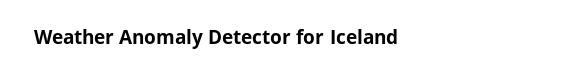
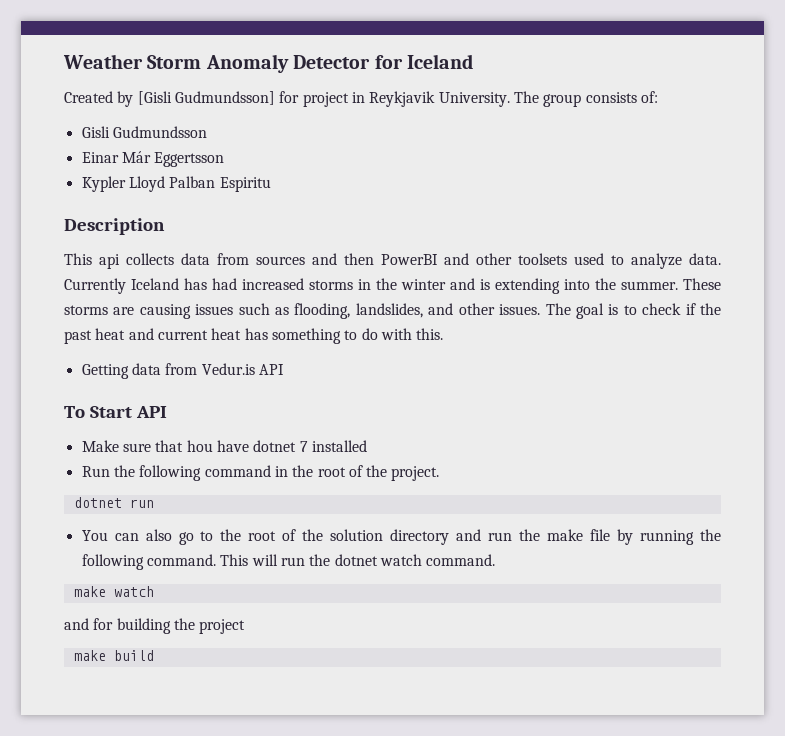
(114, 36) none -> [147,55,202,69] Storm
(398, 36) none -> [64,91,658,107] [81,126,207,138] [81,151,225,167] [81,176,271,192] [64,218,165,235] [64,253,721,269] [64,278,721,294] [64,303,721,319] [64,328,444,344] [81,363,284,379] [64,406,167,418] [81,440,367,452] [81,465,440,481] [73,497,154,508] [81,529,721,545] [81,554,496,570] [73,586,154,597] [64,618,246,634] [73,650,154,661] // Created by [Gisli Gudmundsson] for project in Reykjavik University. The group consists of: // Gisli Gudmundsson // Einar Már Eggertsson // Kypler Lloyd Palban Espiritu // Description // This api collects data from sources and then PowerBI and other toolsets used to analyze data. Currently Iceland has had increased storms in the winter and is extending into the summer. These storms are causing issues such as flooding, landslides, and other issues. The goal is to check if the past heat and current heat has something to do with this. // Getting data from Vedur.is API // To Start API // Make sure that hou have dotnet 7 installed // Run the following command in the root of the project. // dotnet run // You can also go to the root of the solution directory and run the make file by running the following command. This will run the dotnet watch command. // make watch // and for building the project // make build

